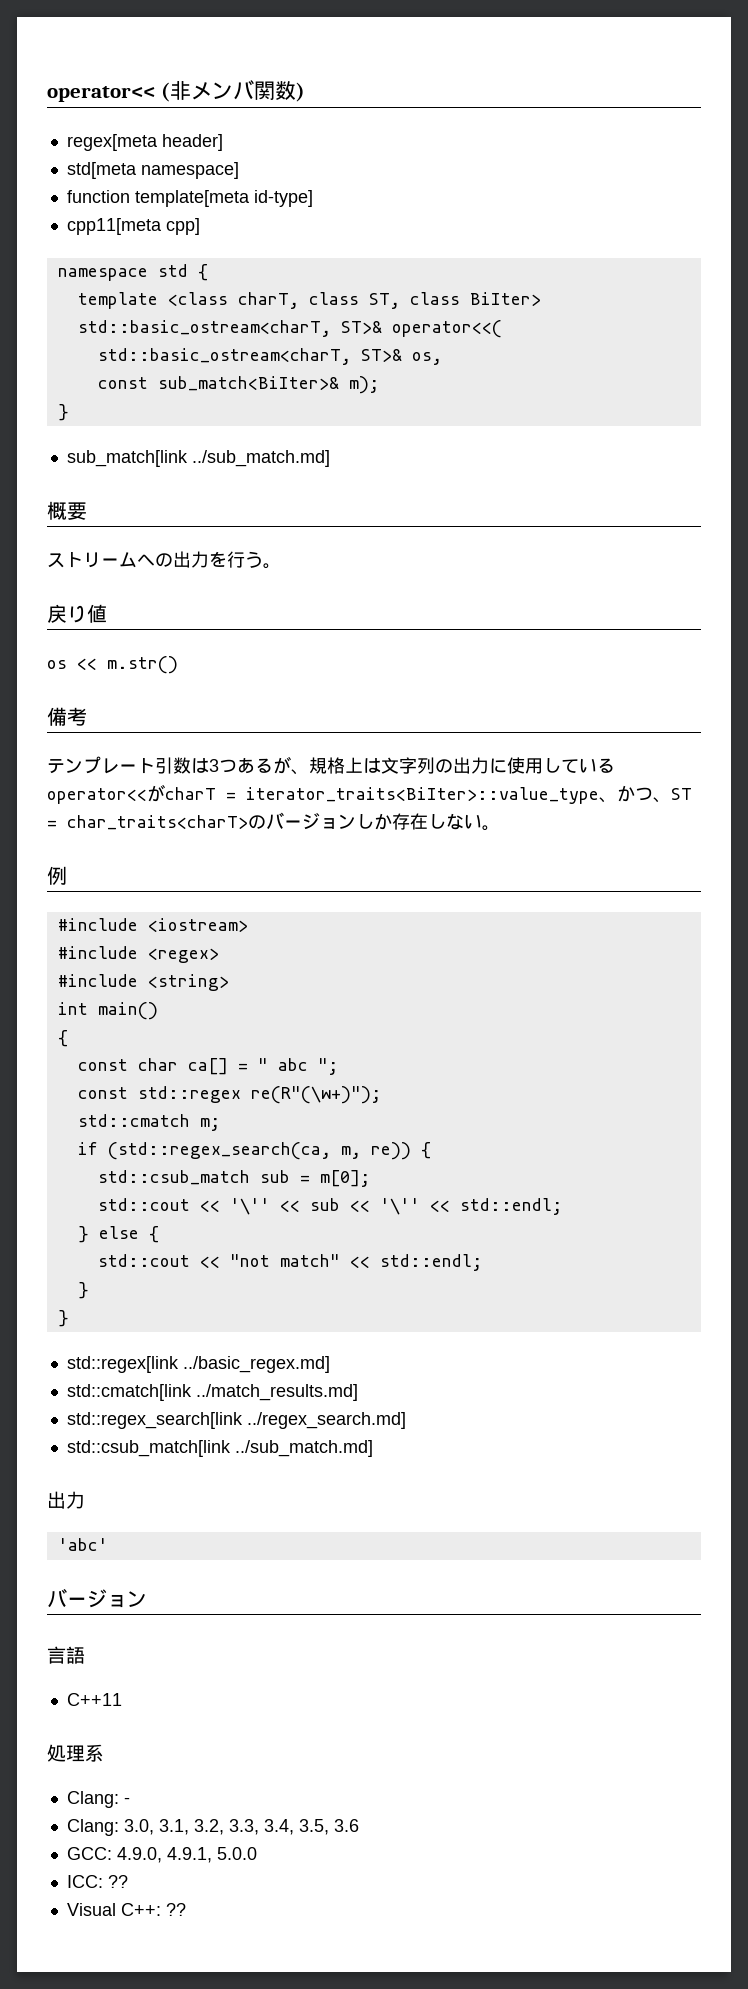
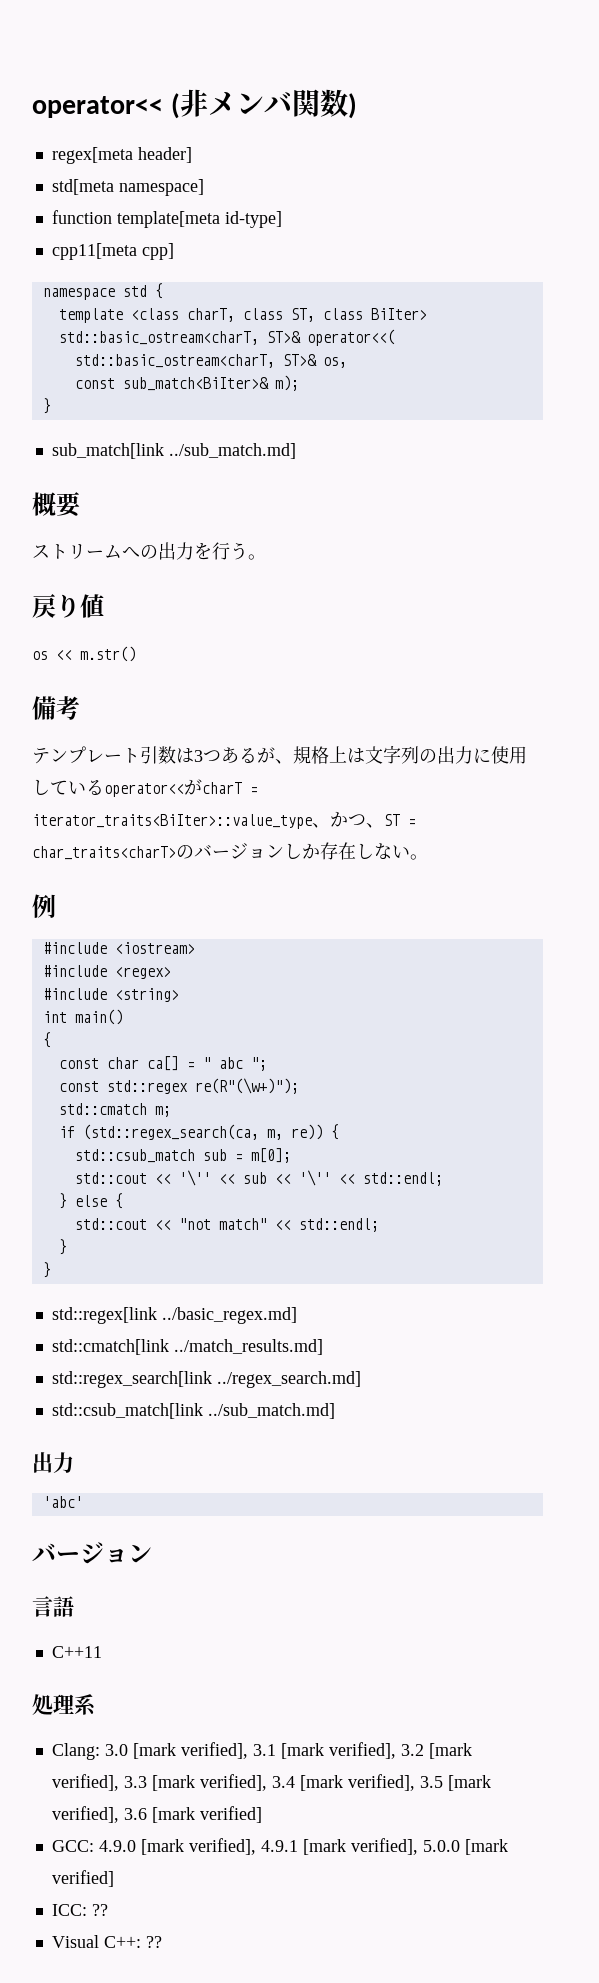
[123,1797,130,1804] [66,1819,329,1836] - // Clang: 3.0, 3.1, 3.2, 3.3, 3.4, 3.5, -> [104,1742,472,1759] [51,1774,491,1791] [51,1806,119,1823] 3.0 [mark verified], 3.1 [mark verified], 3.2 [mark verified], 3.3 [mark verified], 3.4 [mark verified], 3.5 [mark verified],
(359, 1825) none -> [151,1806,262,1823] [mark verified]
[116,1847,212,1863] 4.9.0, 4.9.1, -> [98,1838,418,1855] 4.9.0 [mark verified], 4.9.1 [mark verified],
(257, 1853) none -> [464,1839,508,1855] [51,1870,114,1887] [mark verified]

